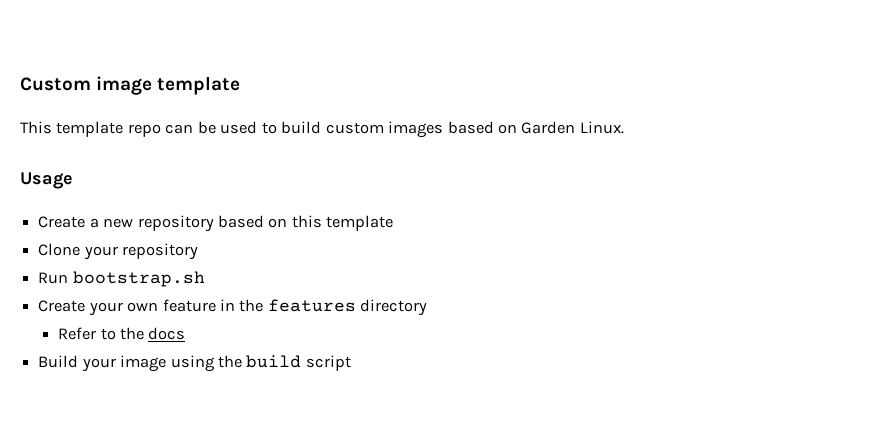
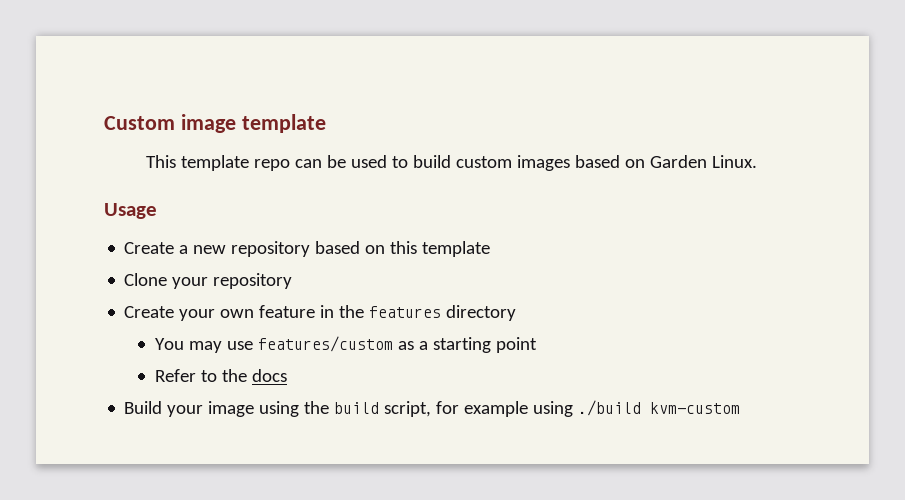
[38,271,205,287] // Run bootstrap.sh -> (293, 281) none
(428, 307) none -> [154,336,537,353] // You may use features/custom as a starting point
[305,355,351,371] script -> [384,400,741,417] script, for example using ./build kvm-custom

